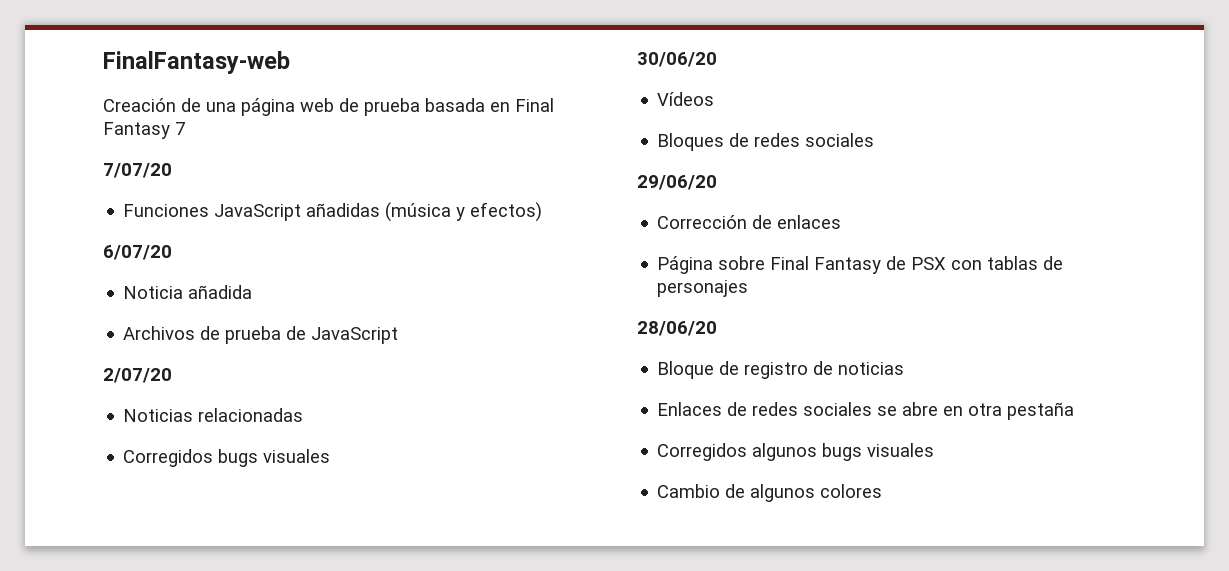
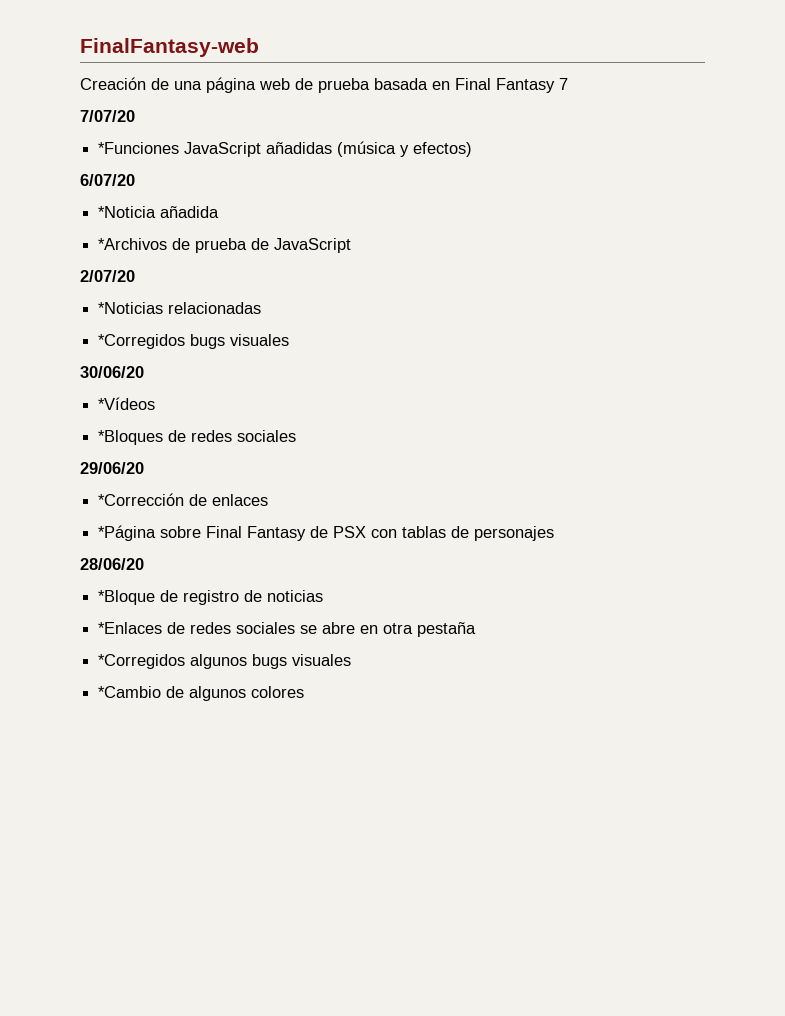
[123,204,210,217] Funciones -> [98,142,180,154] *Funciones
[123,286,184,299] Noticia -> [98,206,157,218] *Noticia
[123,326,196,340] Archivos -> [98,238,168,250] *Archivos
[123,409,194,422] Noticias -> [98,302,164,314] *Noticias
[123,449,214,467] Corregidos -> [98,334,186,349] *Corregidos
[657,92,715,106] [657,133,725,151] Vídeos // Bloques -> [98,397,156,410] [98,430,164,445] *Vídeos // *Bloques
[657,215,748,229] Corrección -> [98,493,185,506] *Corrección
[657,256,714,274] Página -> [98,525,157,541] *Página
[657,361,715,379] Bloque -> [98,590,156,605] *Bloque
[657,402,723,416] Enlaces -> [98,622,163,634] *Enlaces
[657,443,748,461] Corregidos -> [98,654,186,669] *Corregidos
[657,484,721,498] Cambio -> [98,686,162,698] *Cambio

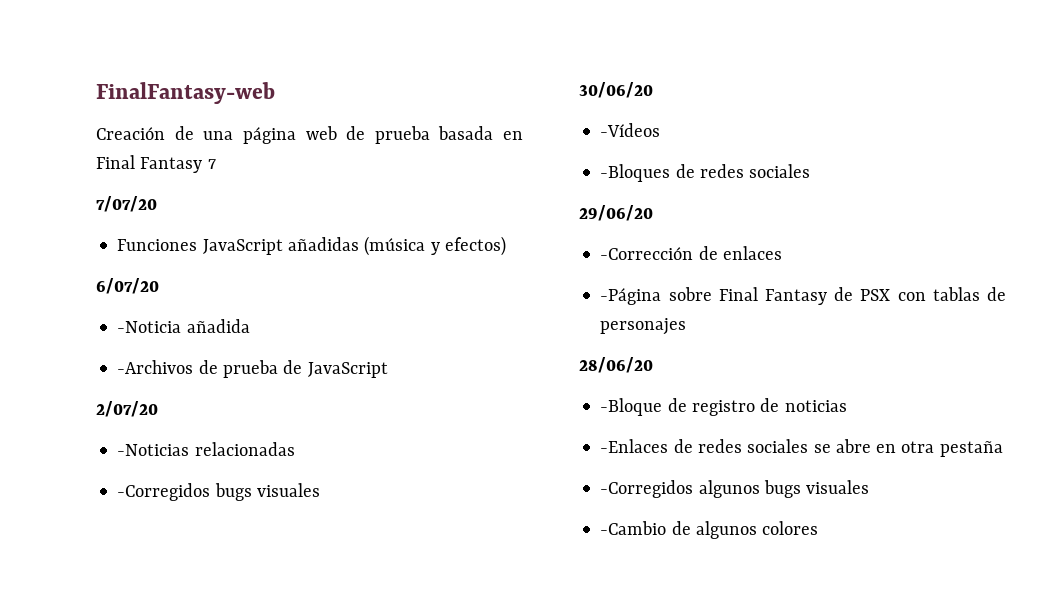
[98,142,180,154] *Funciones -> [117,239,198,251] Funciones
[98,206,157,218] *Noticia -> [117,321,182,333] -Noticia
[98,238,168,250] *Archivos -> [117,360,194,374] -Archivos
[98,302,164,314] *Noticias -> [117,444,190,456] -Noticias
[98,334,186,349] *Corregidos -> [117,483,211,501] -Corregidos
[98,397,156,410] [98,430,164,445] *Vídeos // *Bloques -> [600,123,661,137] [600,164,671,182] -Vídeos // -Bloques
[98,493,185,506] *Corrección -> [600,247,694,260] -Corrección
[98,525,157,541] *Página -> [600,288,662,305] -Página
[98,590,156,605] *Bloque -> [600,398,663,416] -Bloque
[98,622,163,634] *Enlaces -> [600,439,669,453] -Enlaces
[98,654,186,669] *Corregidos -> [600,480,694,498] -Corregidos
[98,686,162,698] *Cambio -> [600,521,667,535] -Cambio

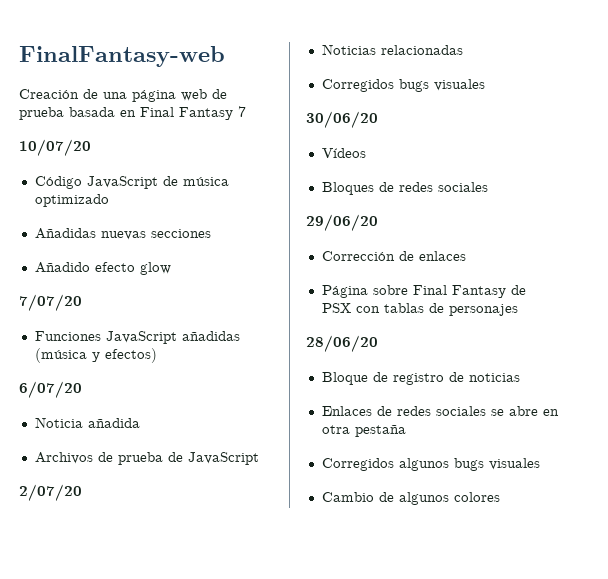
(216, 164) none -> [19,139,91,156] [34,176,229,189] [34,194,109,207] [34,228,211,240] [34,262,171,275] // 10/07/20 // Código JavaScript de música optimizado // Añadidas nuevas secciones // Añadido efecto glow
[117,321,182,333] -Noticia -> [34,417,83,428] Noticia
[117,360,194,374] -Archivos -> [34,452,93,464] Archivos
[117,444,190,456] -Noticias -> [321,44,376,55] Noticias
[117,483,211,501] -Corregidos -> [321,79,394,92] Corregidos
[600,123,661,137] [600,164,671,182] -Vídeos // -Bloques -> [321,148,366,158] [321,182,374,195] Vídeos // Bloques
[600,247,694,260] -Corrección -> [321,251,395,261] Corrección
[600,288,662,305] -Página -> [321,285,368,298] Página
[600,398,663,416] -Bloque -> [321,372,368,385] Bloque
[600,439,669,453] -Enlaces -> [321,406,372,416] Enlaces
[600,480,694,498] -Corregidos -> [321,458,394,471] Corregidos
[600,521,667,535] -Cambio -> [321,492,374,502] Cambio

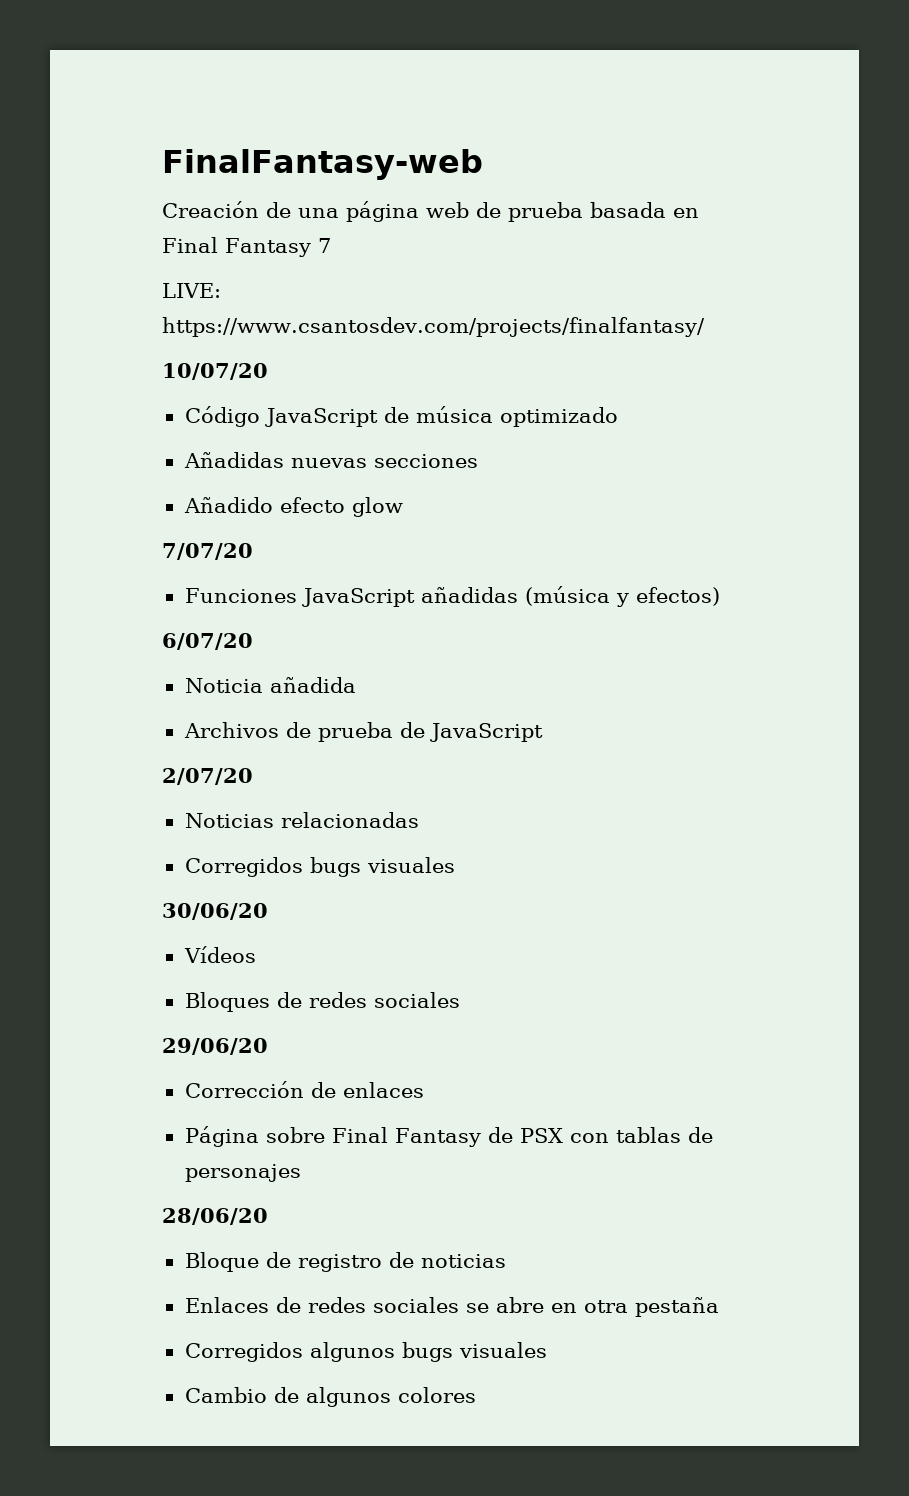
(246, 111) none -> [162,283,221,298] [162,317,705,337] // LIVE: https://www.csantosdev.com/projects/finalfantasy/

